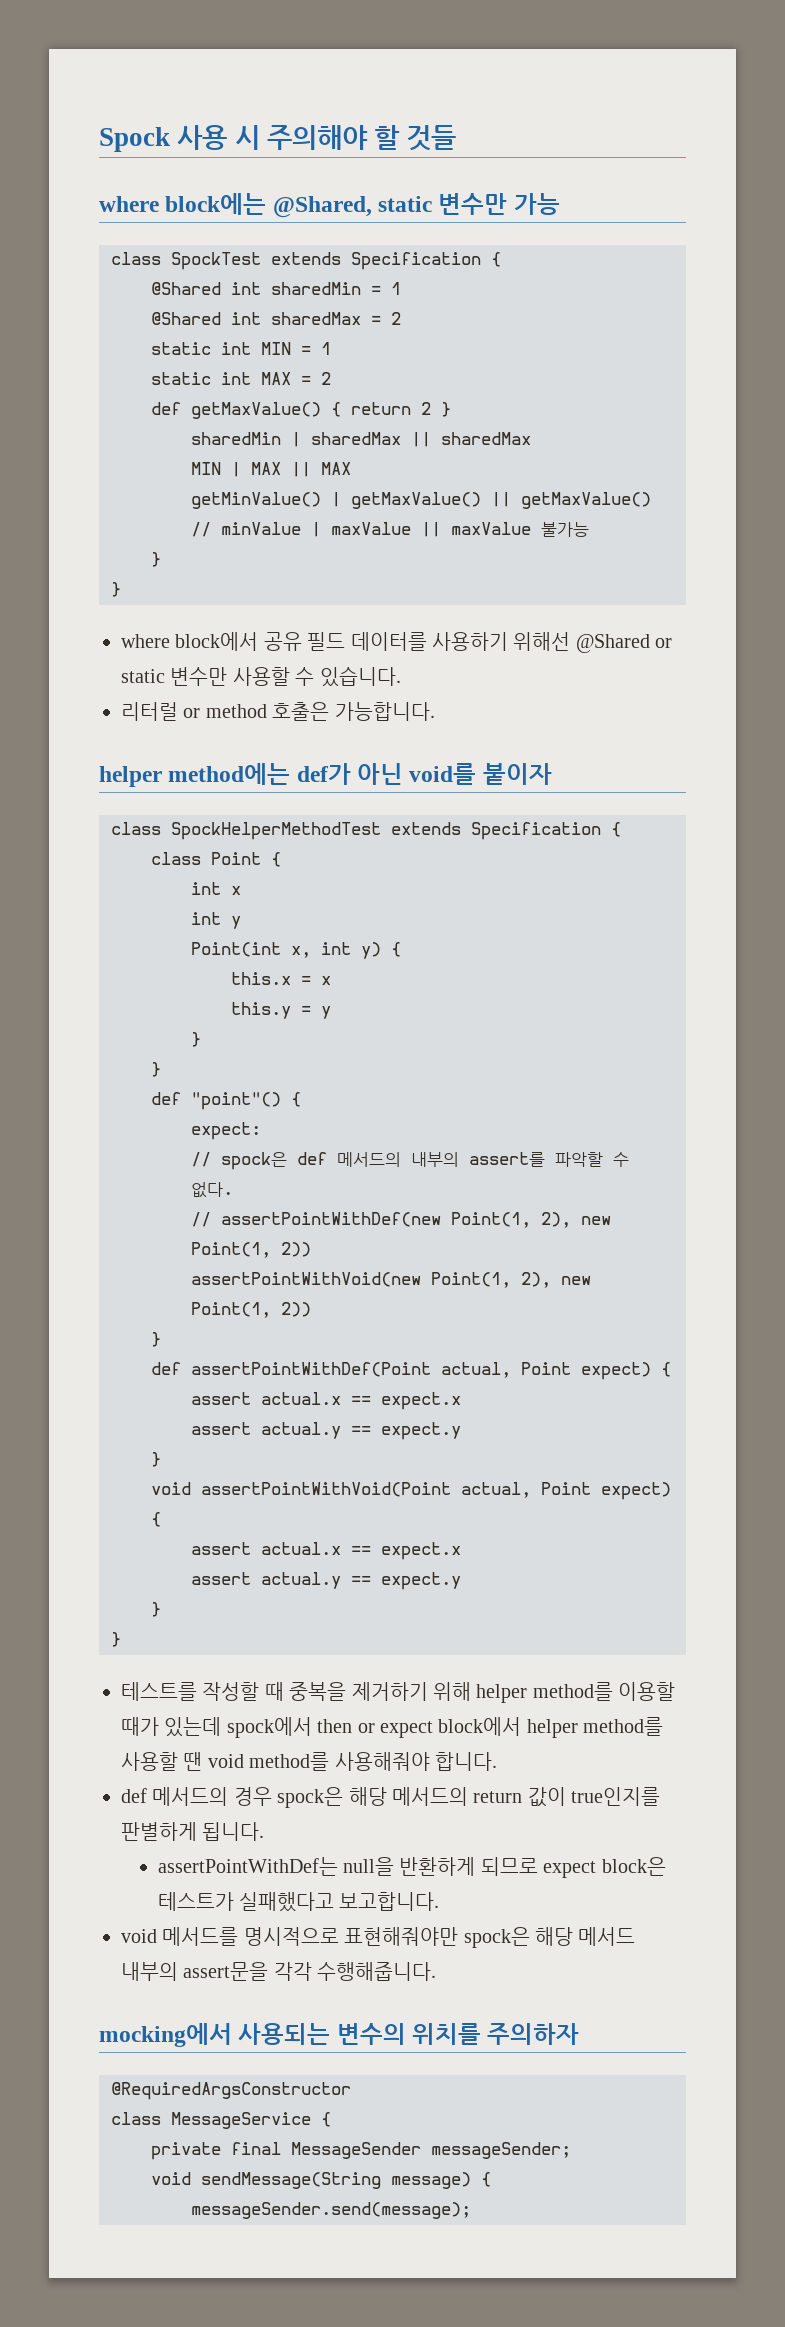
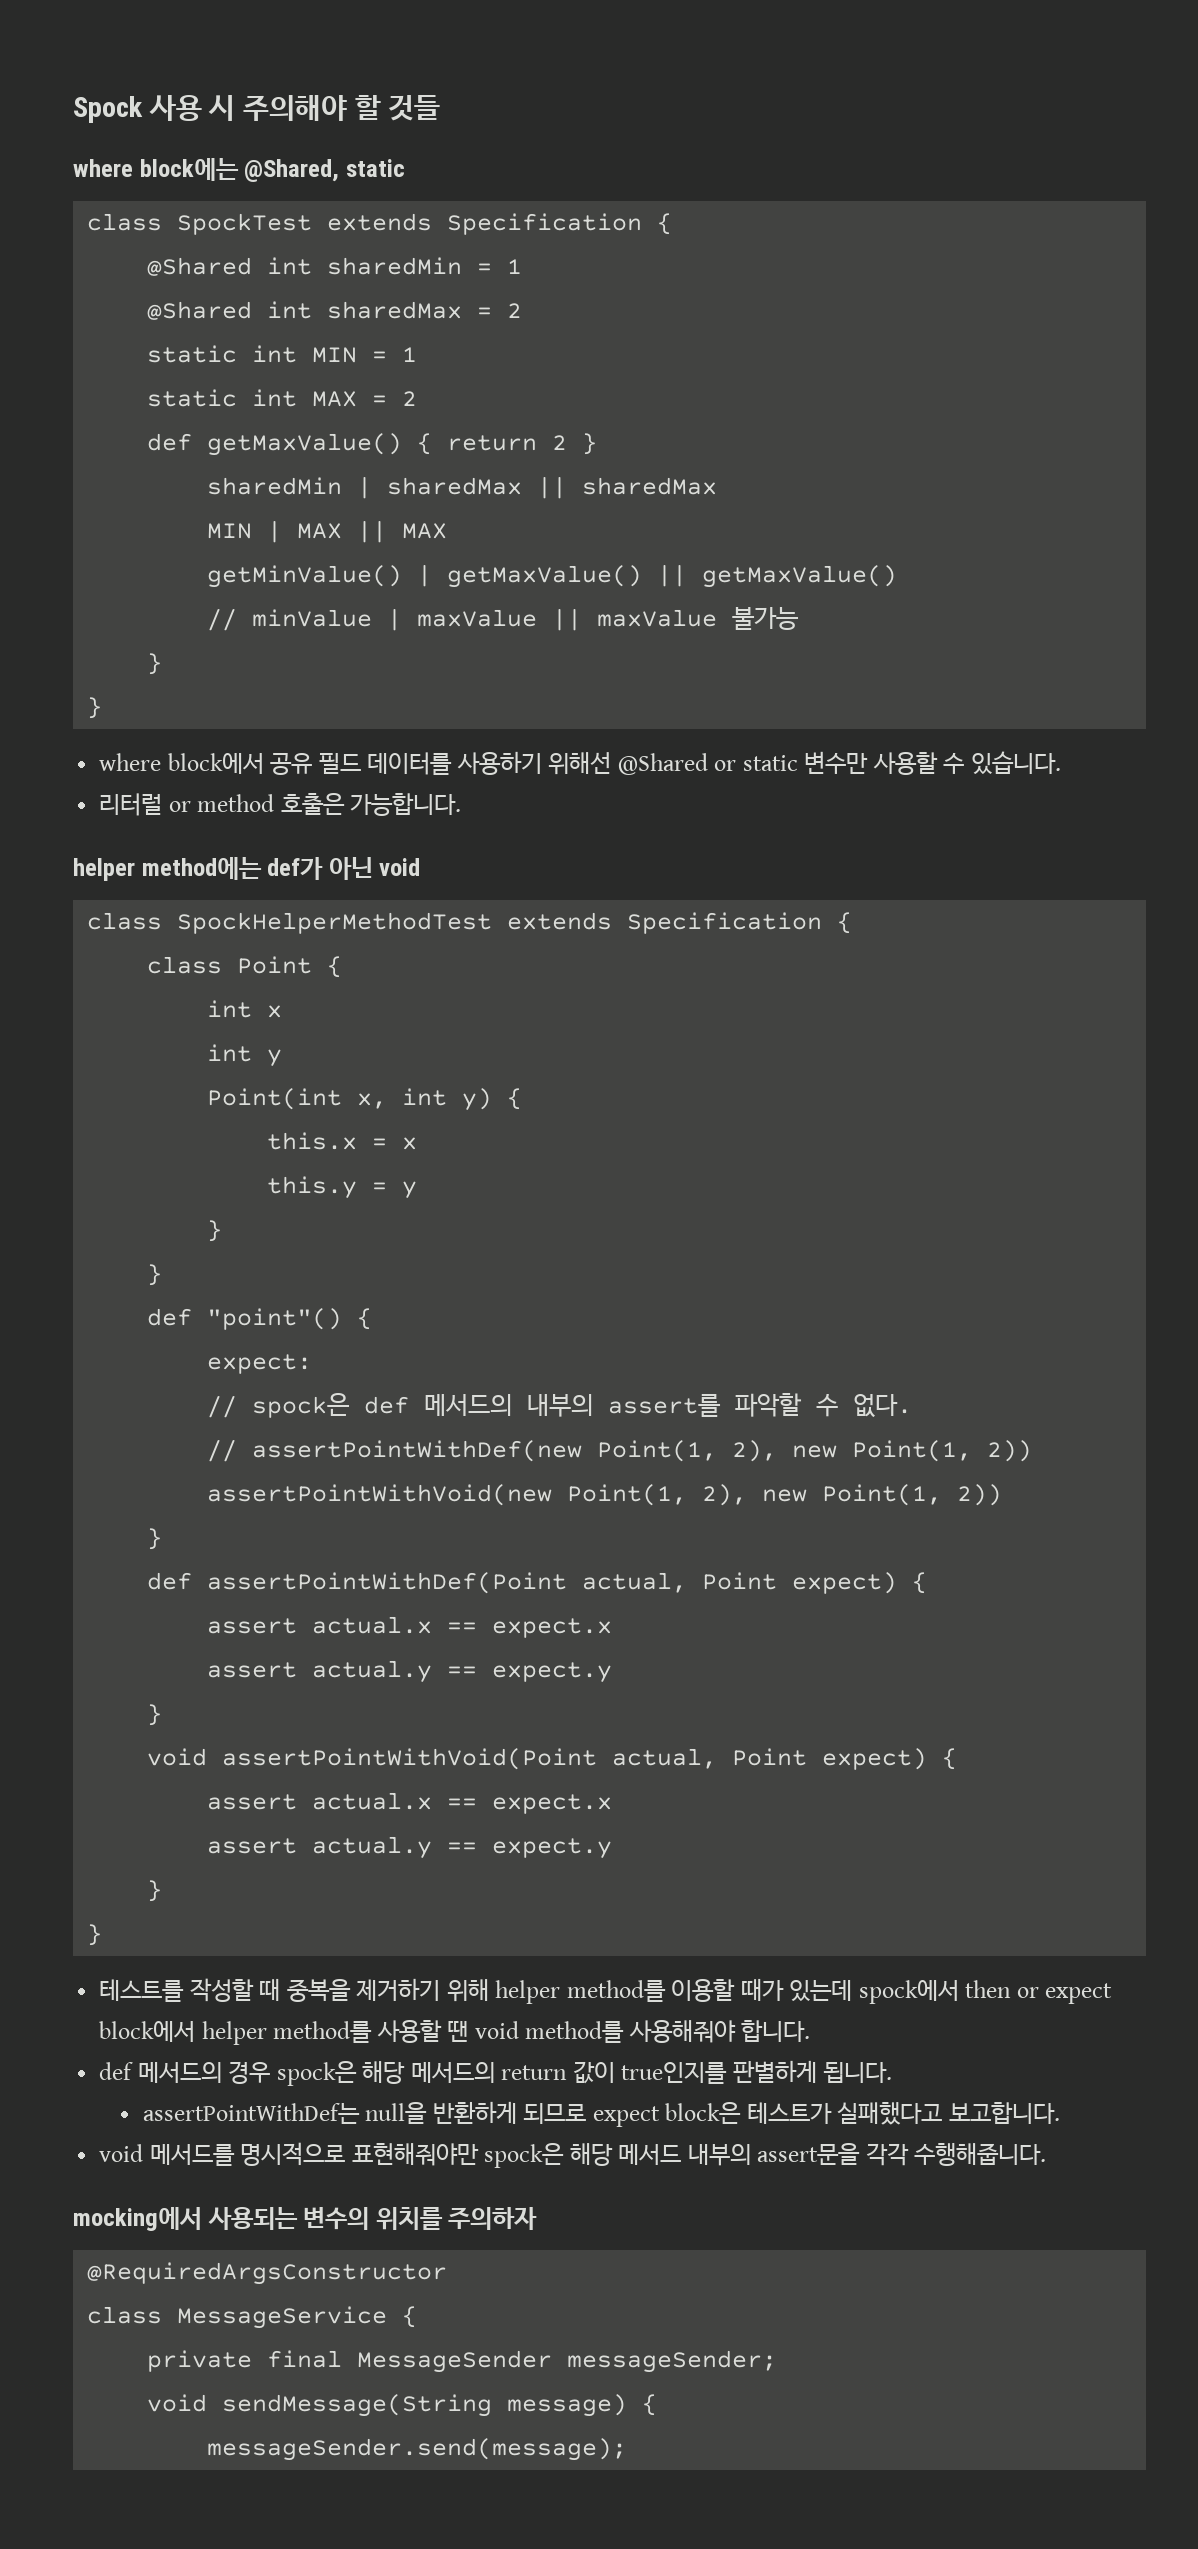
[438,193,560,215] 변수만 가능 -> (405, 168) none
[409,763,552,785] void를 붙이자 -> [379,858,421,876] void

